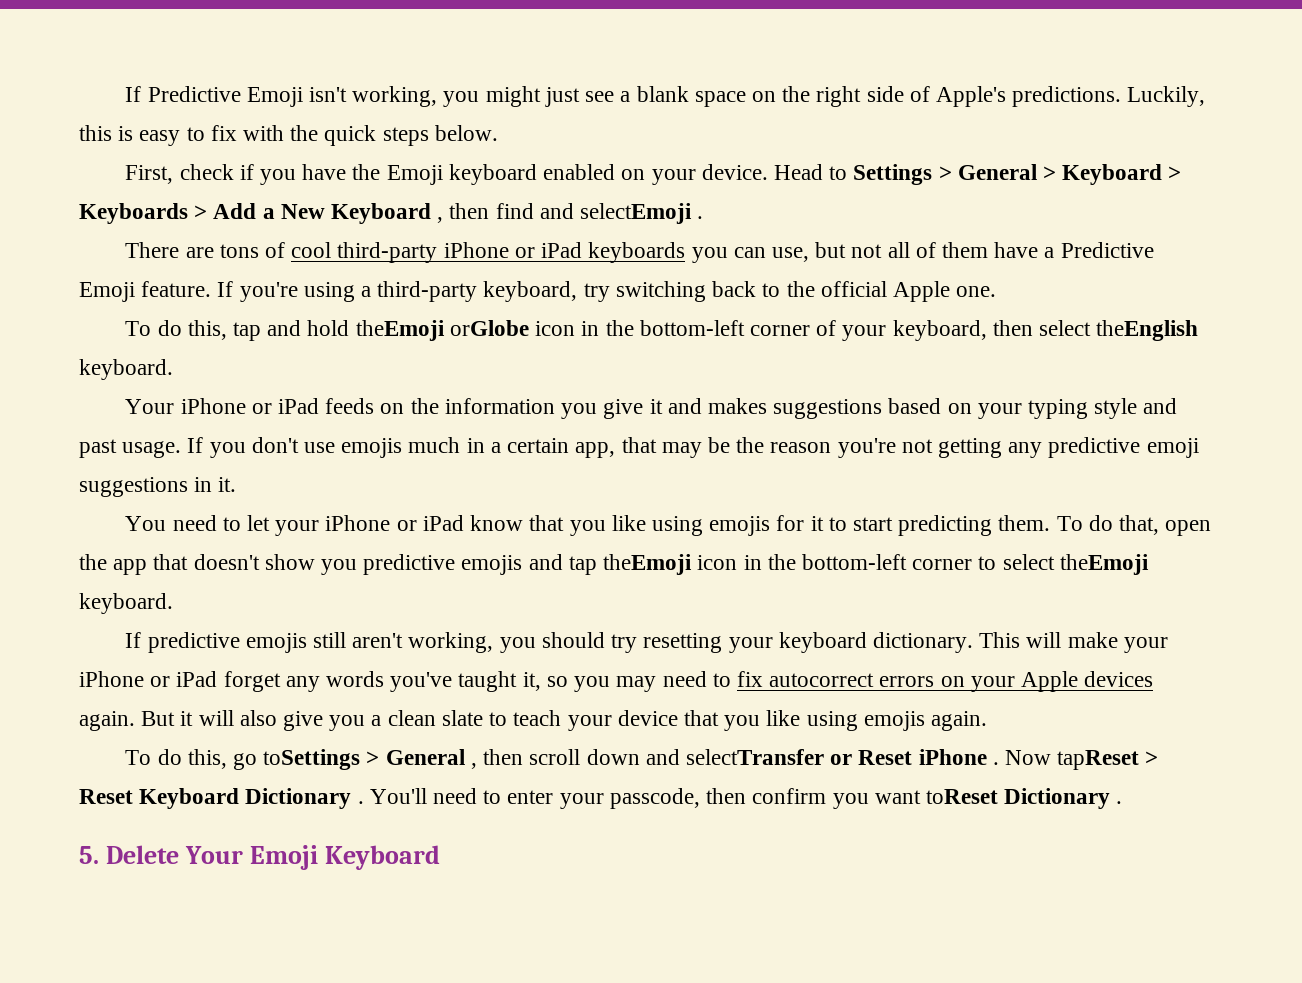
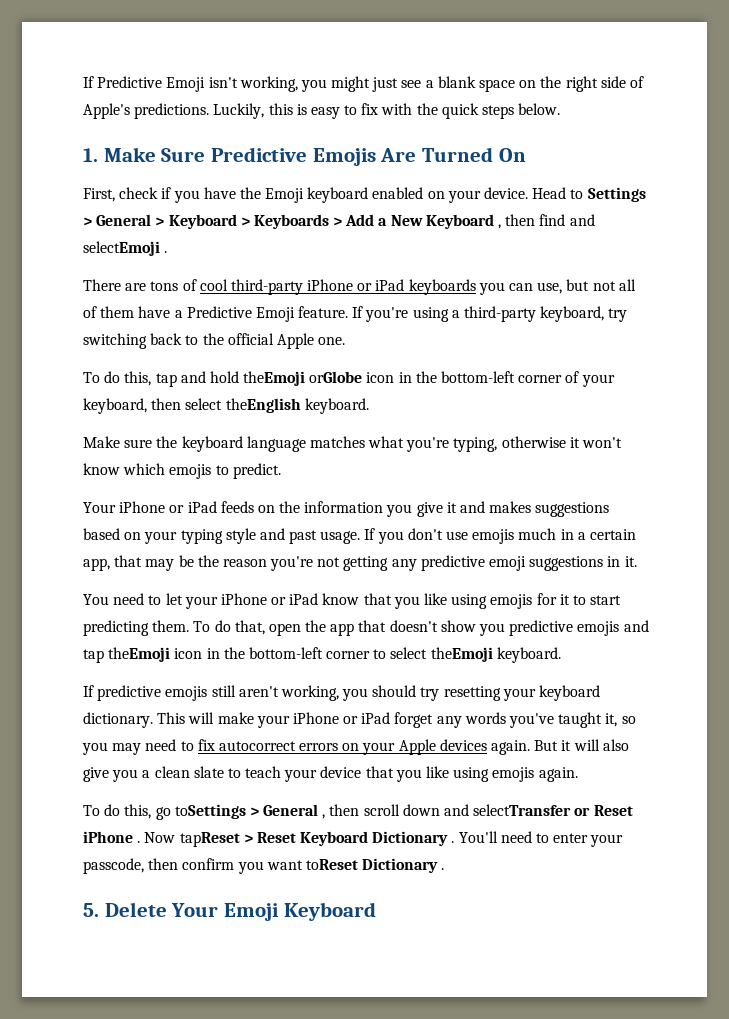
(498, 133) none -> [83,147,526,166] // 1. Make Sure Predictive Emojis Are Turned On
(173, 369) none -> [83,436,623,452] [83,463,281,479] // Make sure the keyboard language matches what you're typing, otherwise it won't know which emojis to predict.

